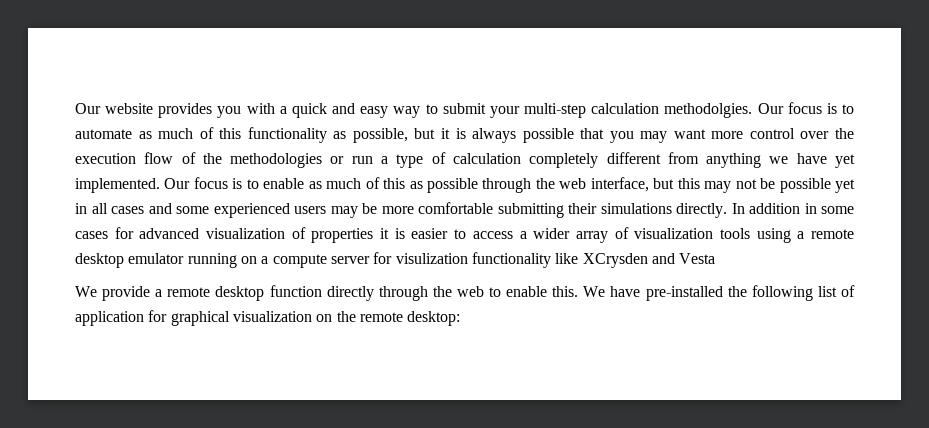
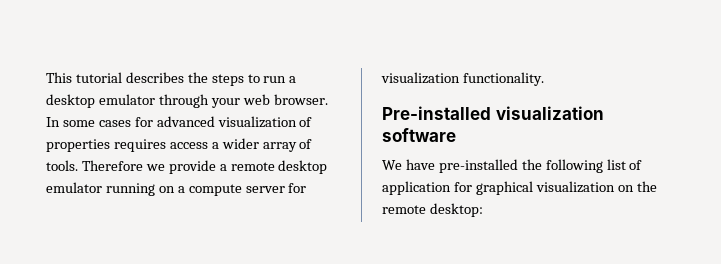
[75,102,854,118] [75,127,854,143] [75,152,855,168] [75,177,856,193] [75,202,817,218] Our website provides you with a quick and easy way to submit your multi-step calculation methodolgies. Our focus is to automate as much of this functionality as possible, but it is always possible that you may want more control over the execution flow of the methodologies or run a type of calculation completely different from anything we have yet implemented. Our focus is to enable as much of this as possible through the web interface, but this may not be possible yet in all cases and some experienced users may be more comfortable submitting their simulations directly. In addition in -> [46,72,297,86] [46,94,328,108] [46,117,60,127] This tutorial describes the steps to run a desktop emulator through your web browser. In
[380,228,467,239] it is easier to -> [113,139,166,152] requires
[634,228,791,243] visualization tools using -> [46,160,216,174] tools. Therefore we provide
[395,252,716,268] [75,285,579,301] visulization functionality like XCrysden and Vesta // We provide a remote desktop function directly through the web to enable this. -> [381,72,544,86] [382,106,604,120] [382,128,456,142] visualization functionality. // Pre-installed visualization software //

